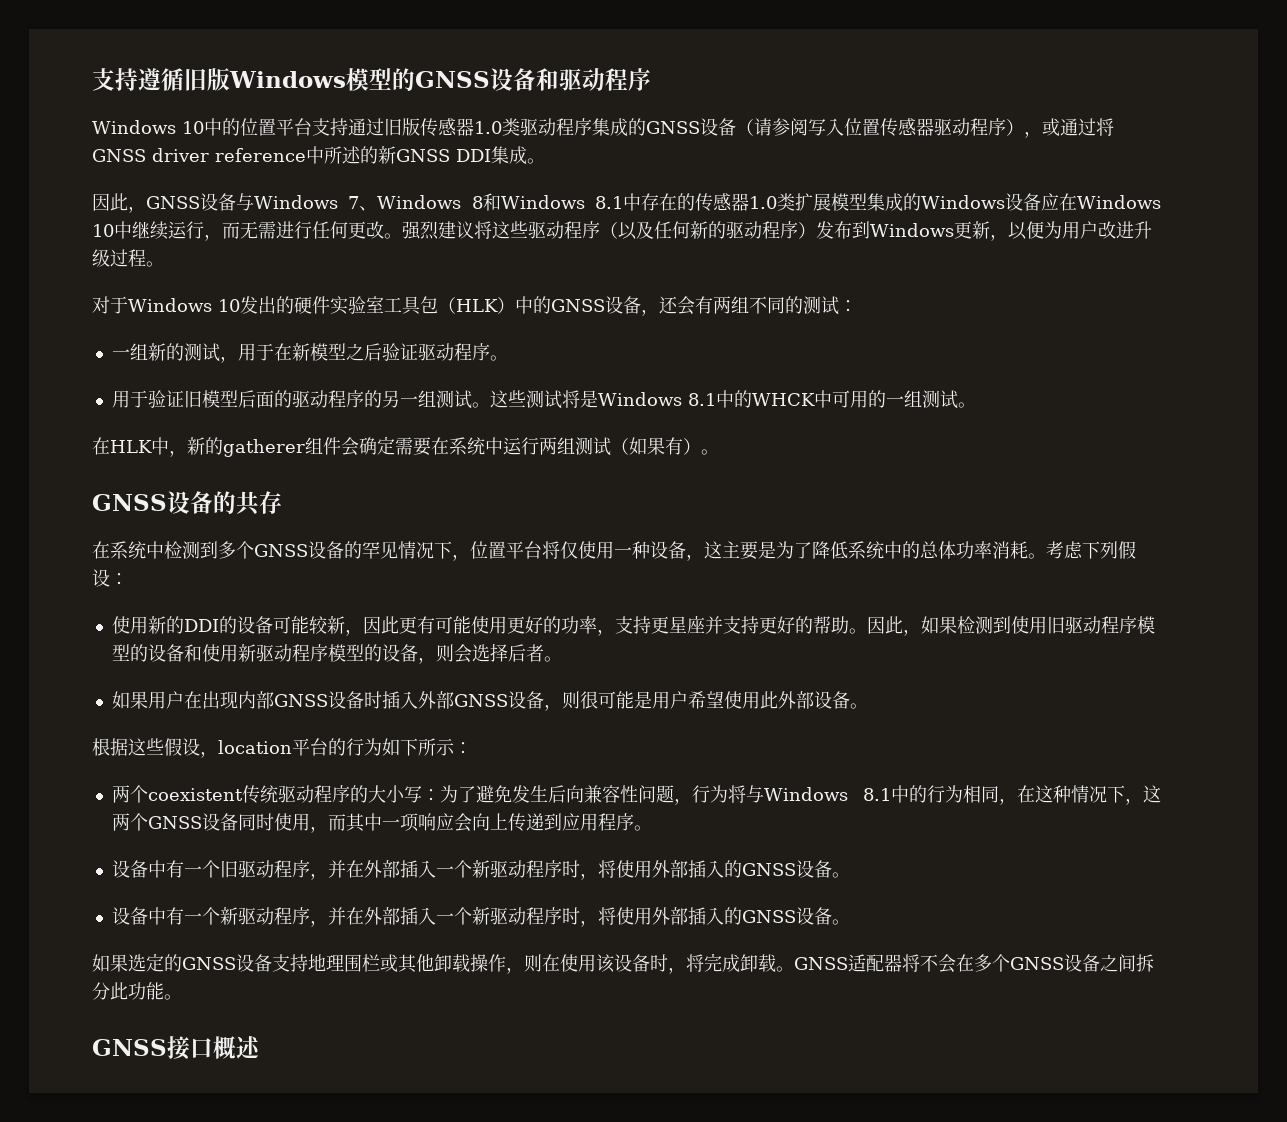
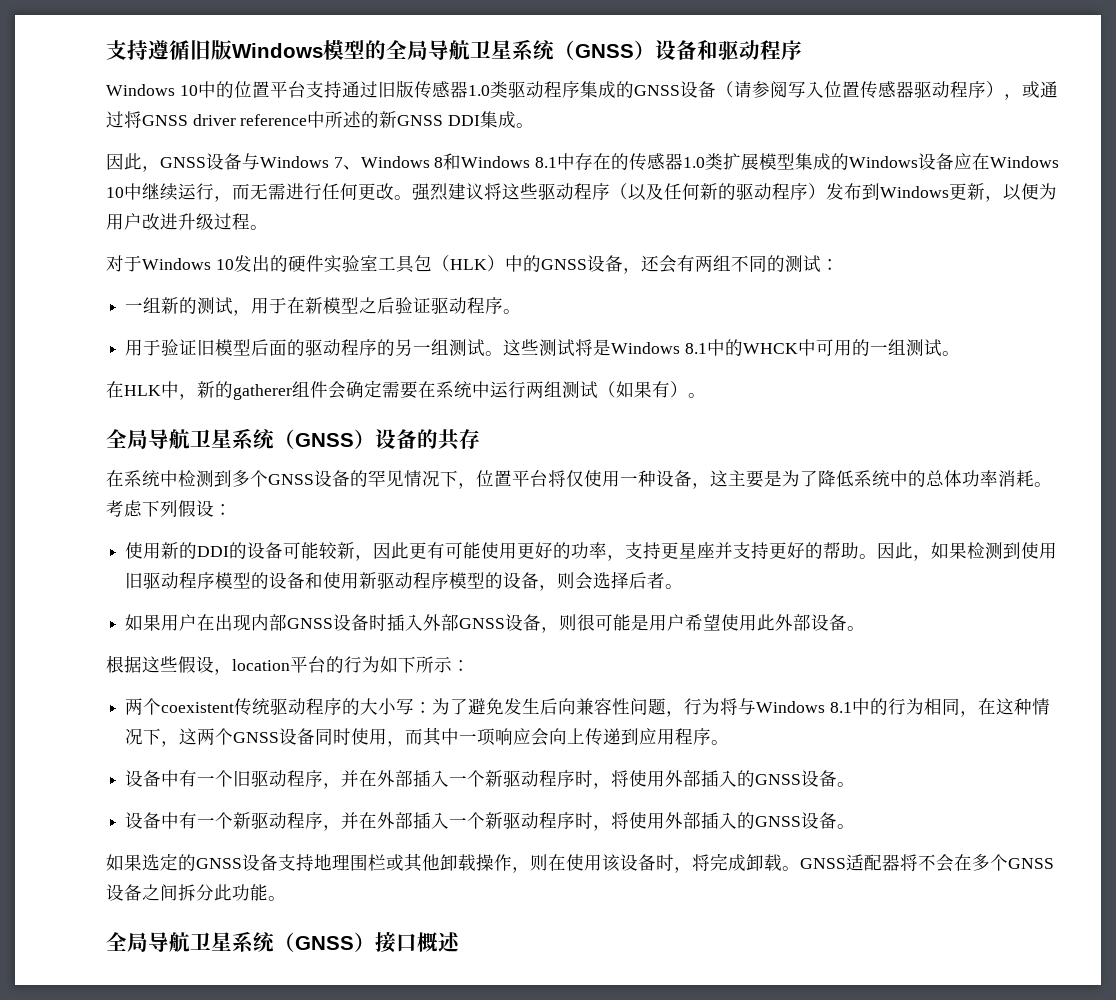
[415,71,490,88] GNSS -> [386,39,655,61] 全局导航卫星系统（GNSS）
[92,494,167,511] GNSS -> [106,428,375,450] 全局导航卫星系统（GNSS）
[92,1039,167,1056] GNSS -> [106,931,375,953] 全局导航卫星系统（GNSS）

